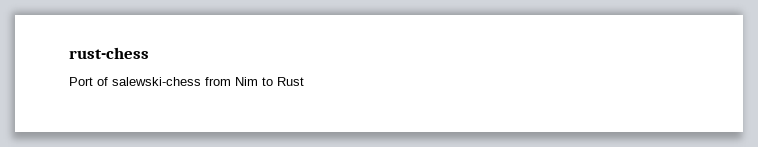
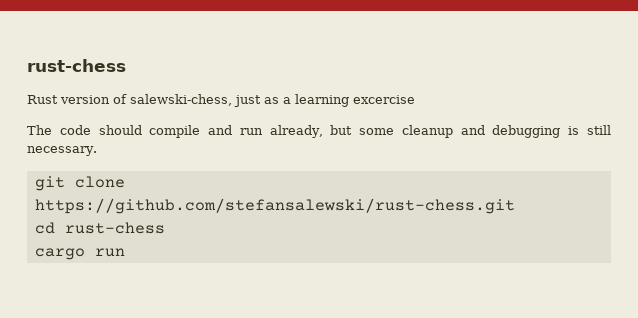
[69,47,149,59] [69,77,304,86] rust-chess // Port of salewski-chess from Nim to Rust -> [27,59,126,72] [27,94,415,107] [27,125,611,138] [27,146,97,156] [34,176,125,191] [34,198,515,214] [34,222,165,234] [34,248,125,260] rust-chess // Rust version of salewski-chess, just as a learning excercise // The code should compile and run already, but some cleanup and debugging is still necessary. // git clone https://github.com/stefansalewski/rust-chess.git // cd rust-chess // cargo run

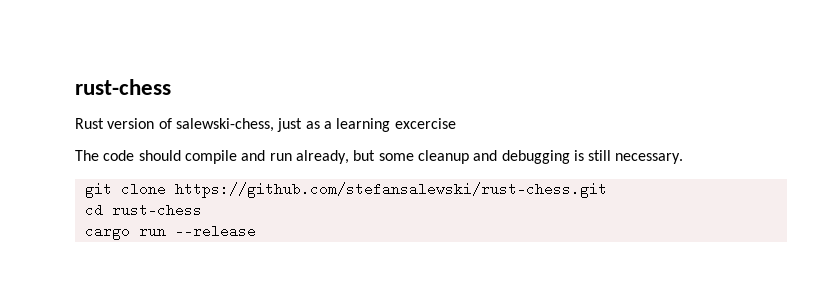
(125, 252) none -> [174,224,256,238] --release

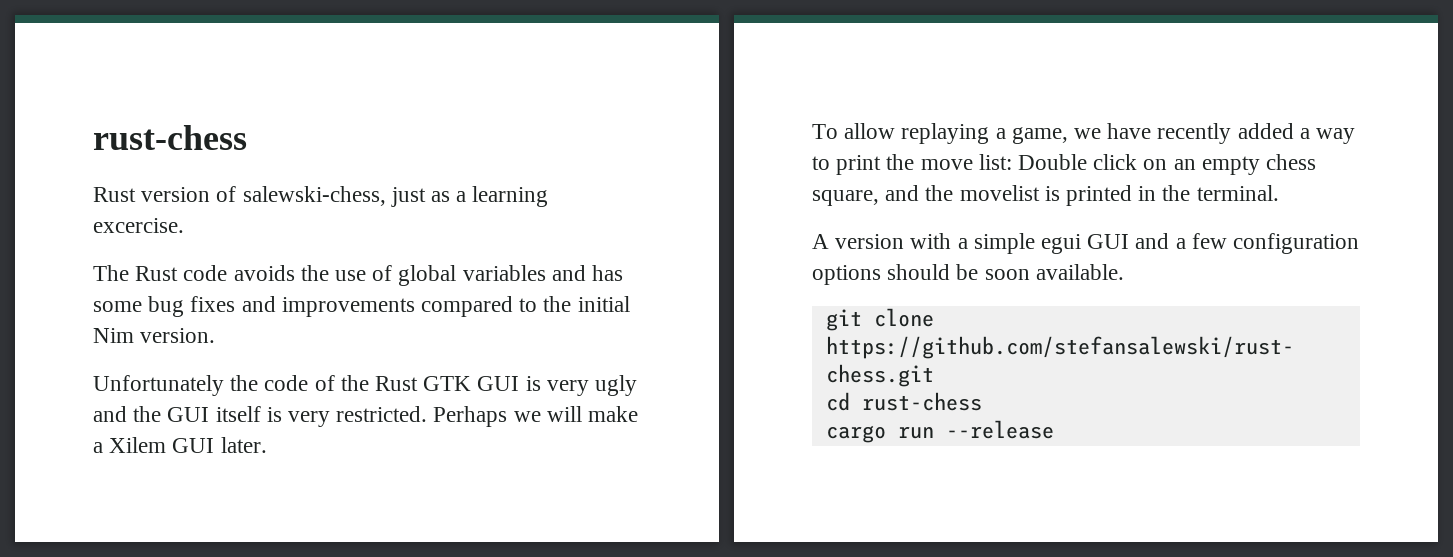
[394,118,456,129] excercise -> [93,218,184,233] excercise.
[103,150,684,164] code should compile and run already, but some cleanup and debugging is still necessary. -> [135,265,624,286] [93,296,630,317] [93,328,216,343] [93,375,638,396] [93,406,639,427] [93,437,267,453] [812,123,1356,144] [812,154,1317,175] [812,185,1279,206] [812,233,1360,254] [812,264,1124,285] Rust code avoids the use of global variables and has some bug fixes and improvements compared to the initial Nim version. // Unfortunately the code of the Rust GTK GUI is very ugly and the GUI itself is very restricted. Perhaps we will make a Xilem GUI later. // To allow replaying a game, we have recently added a way to print the move list: Double click on an empty chess square, and the movelist is printed in the terminal. // A version with a simple egui GUI and a few configuration options should be soon available.

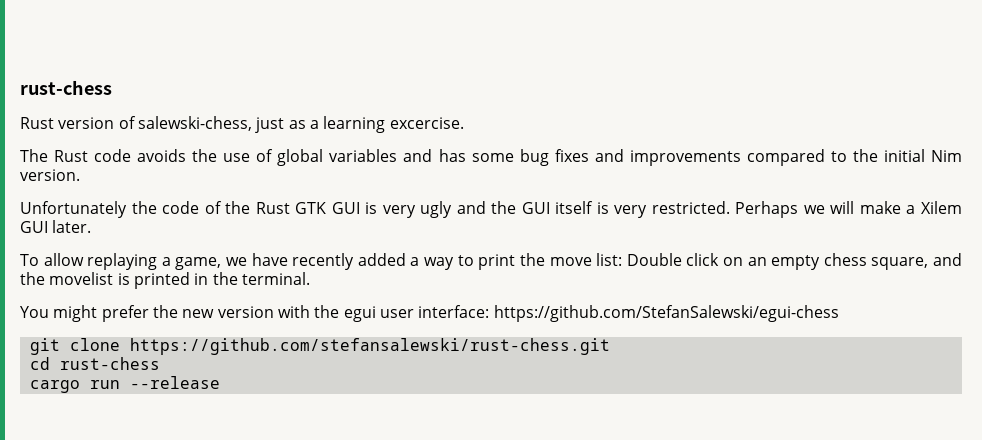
[812,233,1360,254] [812,264,1124,285] A version with a simple egui GUI and a few configuration options should be soon available. -> [20,305,839,322] You might prefer the new version with the egui user interface: https://github.com/StefanSalewski/egui-chess

